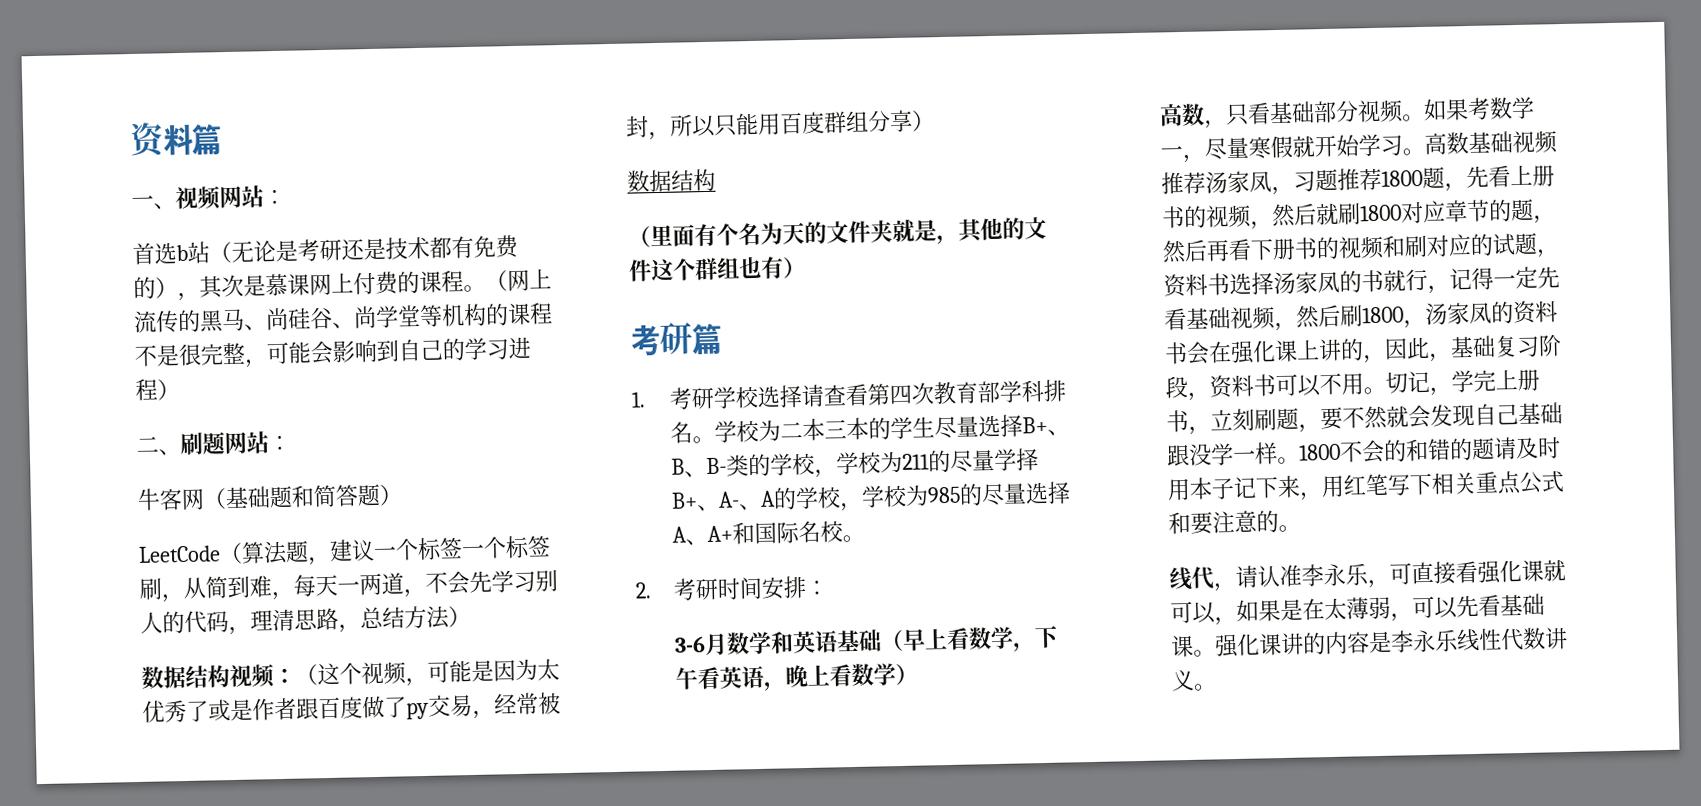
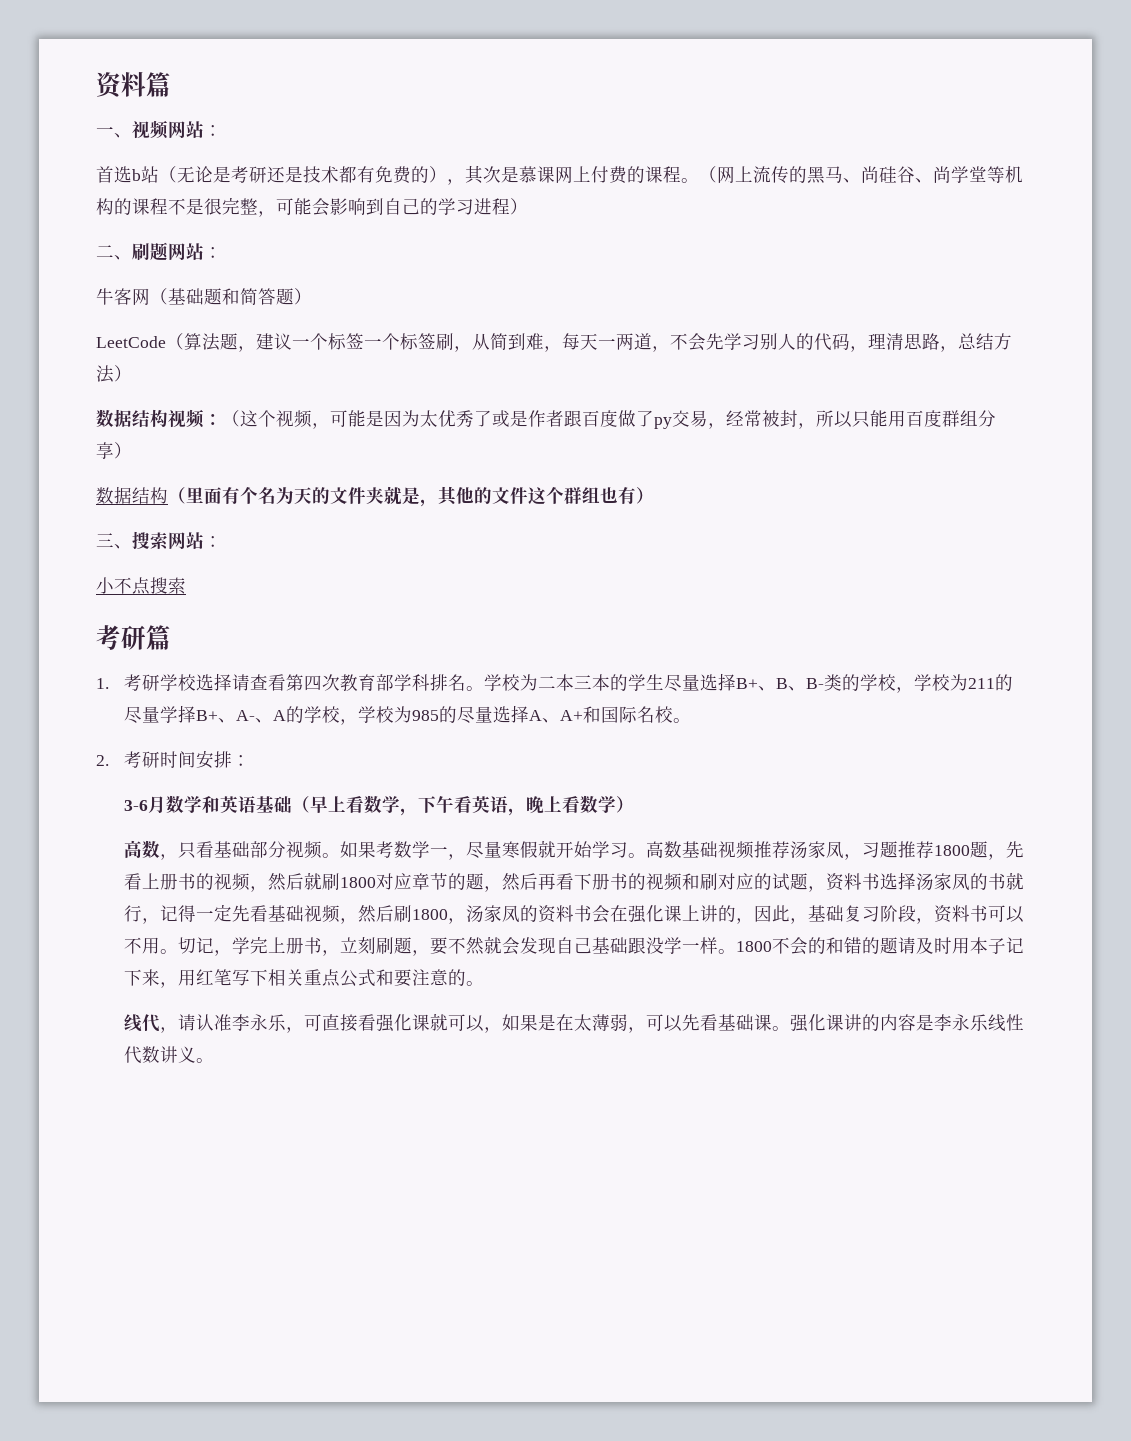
(716, 180) // -> (168, 495) none
(806, 267) none -> [96,531,222,550] [96,577,186,595] // 三、搜索网站： // 小不点搜索

